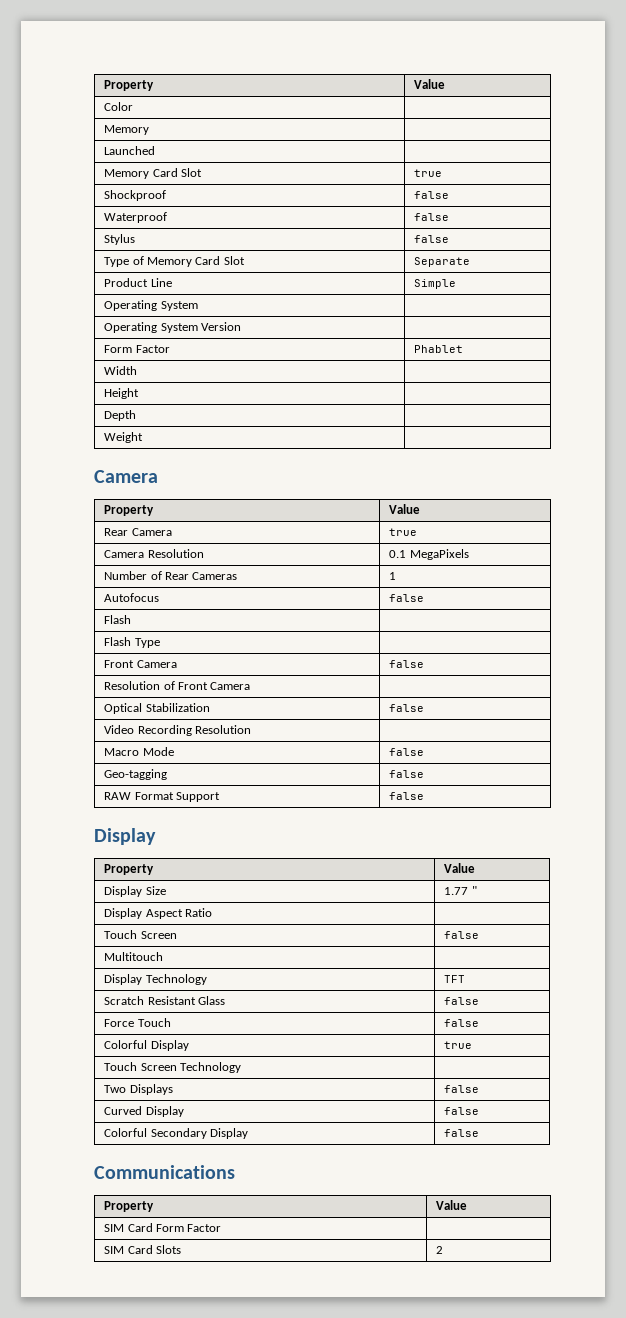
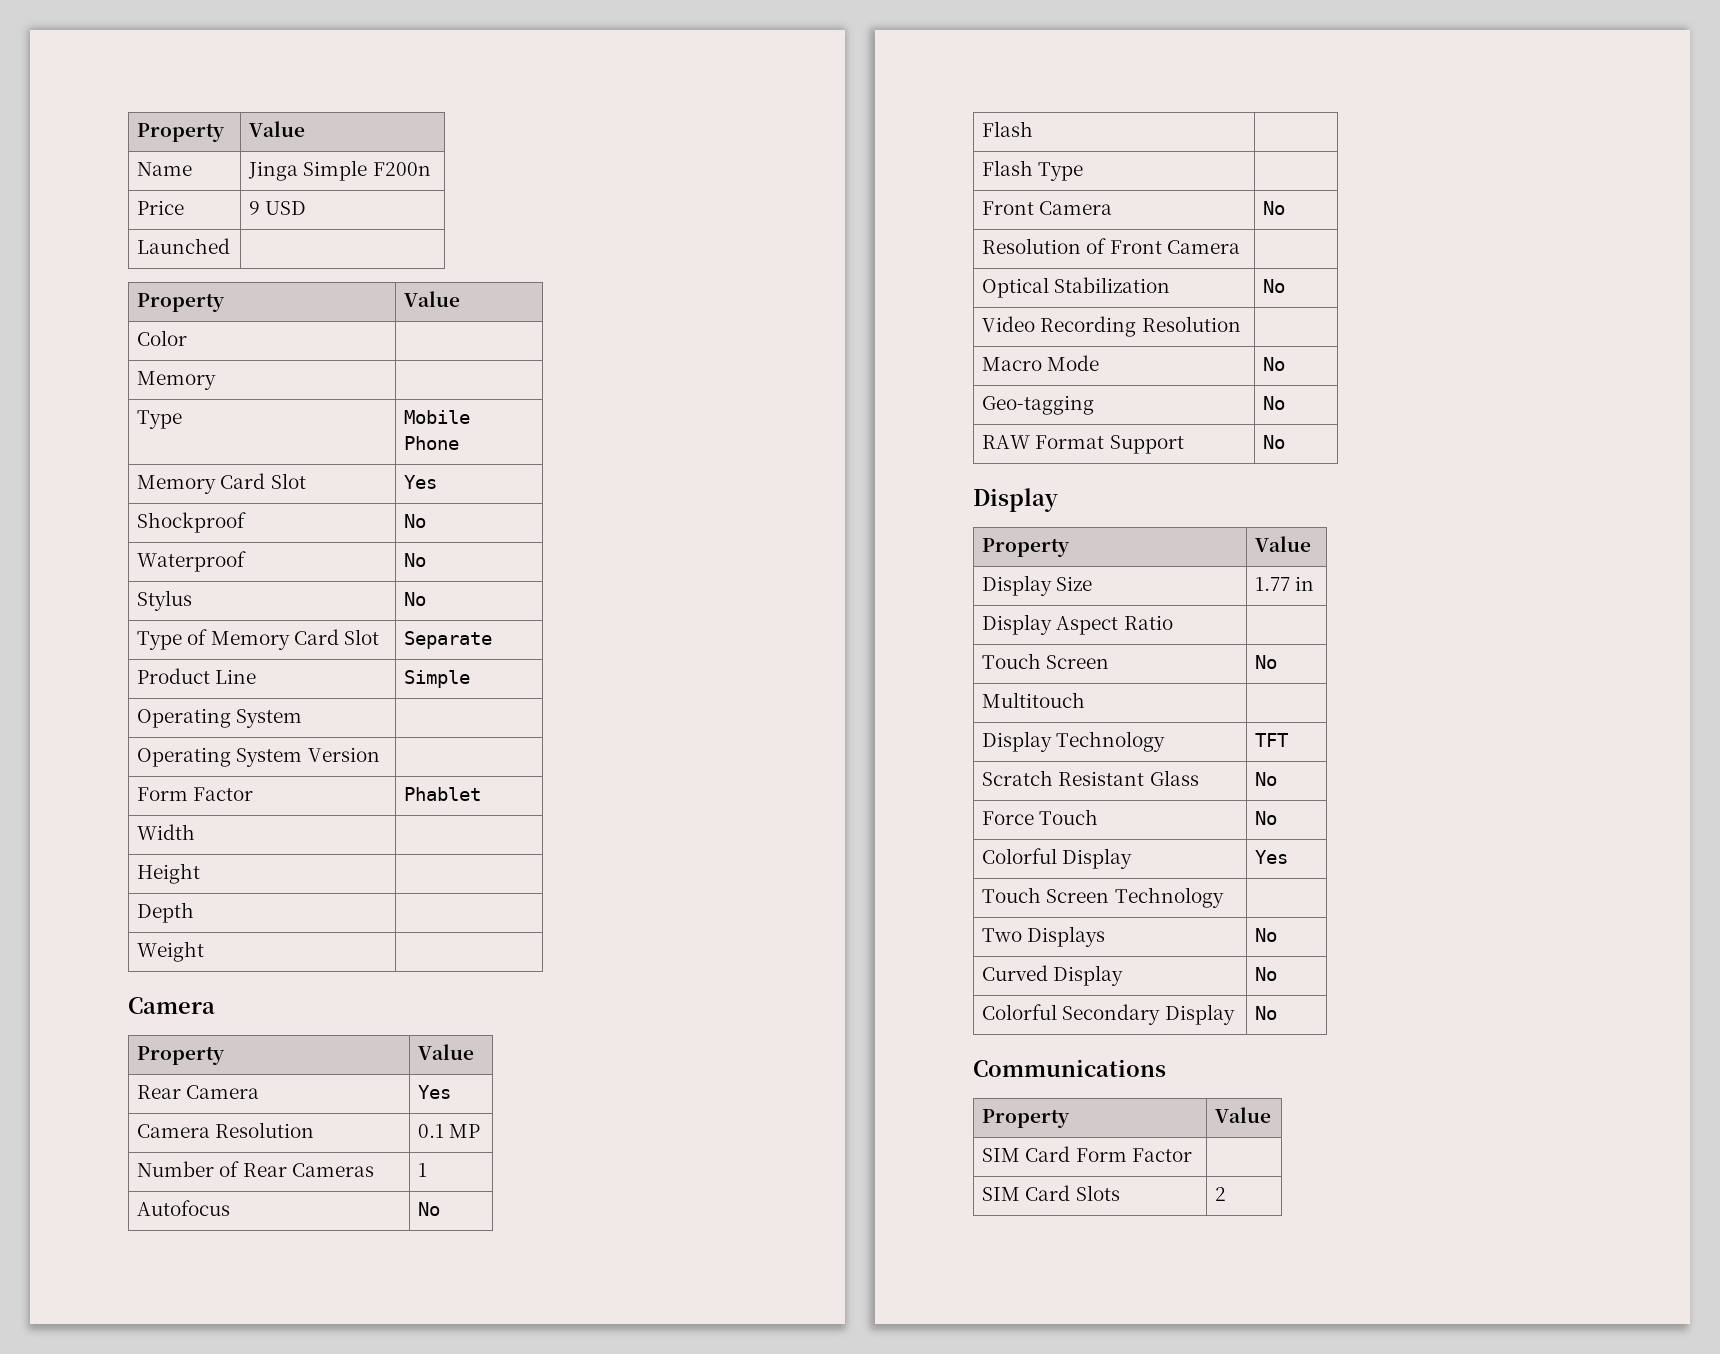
[104,80,155,91] [414,79,446,89] Property | Value -> [137,123,226,142] [249,121,306,137] [137,162,193,176] [248,160,431,181] [137,200,185,215] [249,201,307,215] [137,238,231,254] [137,293,226,312] [404,291,461,307] Property | Value // Name | Jinga Simple F200n // Price | 9 USD // Launched | // Property | Value
[104,146,156,155] [104,168,203,179] [414,169,443,177] Launched | // Memory Card Slot | true -> [137,410,183,429] [404,410,471,424] [404,436,460,450] [137,473,306,494] [404,475,438,489] Type | Mobile Phone // Memory Card Slot | Yes
[414,191,450,199] false -> [404,514,427,528] No
[414,213,450,221] false -> [404,553,427,567] No
[414,235,450,243] false -> [404,592,427,606] No
[389,528,418,536] true -> [418,1085,452,1099] Yes
[409,549,469,560] MegaPixels -> [449,1124,481,1138] MP
[389,594,425,602] false -> [418,1202,441,1216] No
[389,660,425,668] false -> [1263,201,1286,215] No
[389,704,425,712] false -> [1263,279,1286,293] No
[389,748,425,756] false -> [1263,357,1286,371] No
[389,770,425,778] false -> [1263,396,1286,410] No
[389,792,425,800] false -> [1263,435,1286,449] No
[471,886,477,895] " -> [1295,576,1315,591] in
[444,931,480,939] false -> [1255,655,1278,669] No
[444,997,480,1005] false -> [1255,772,1278,786] No
[444,1019,480,1027] false -> [1255,811,1278,825] No
[444,1041,473,1049] true -> [1255,850,1289,864] Yes
[444,1085,480,1093] false -> [1255,928,1278,942] No
[444,1107,480,1115] false -> [1255,967,1278,981] No
[444,1129,480,1137] false -> [1255,1006,1278,1020] No

